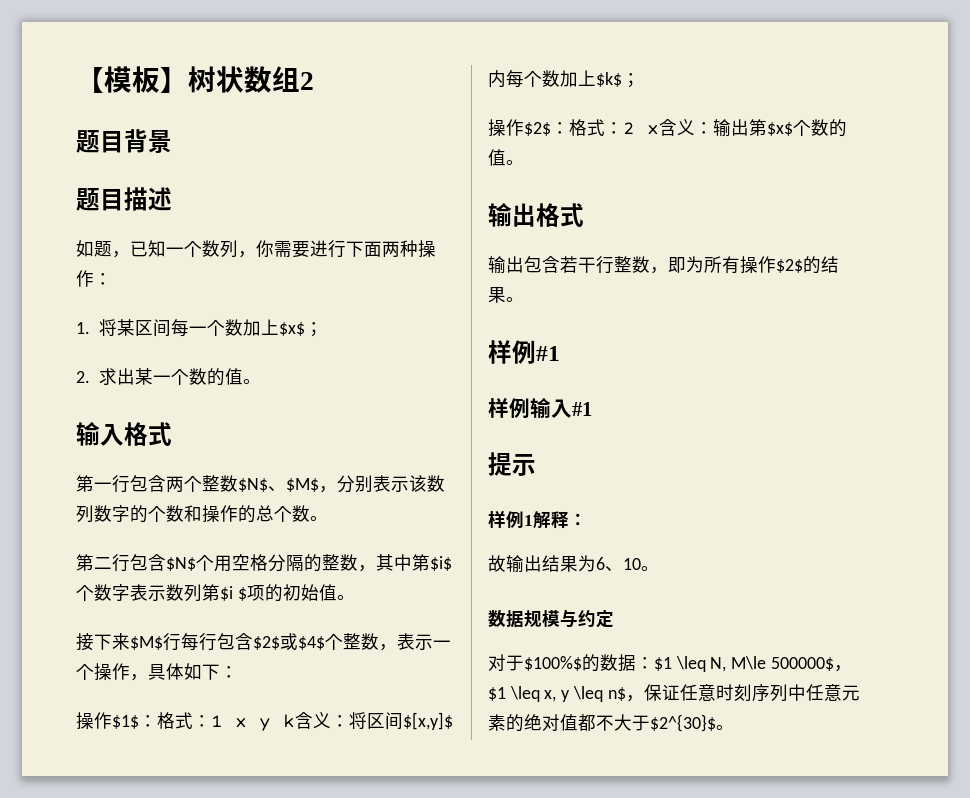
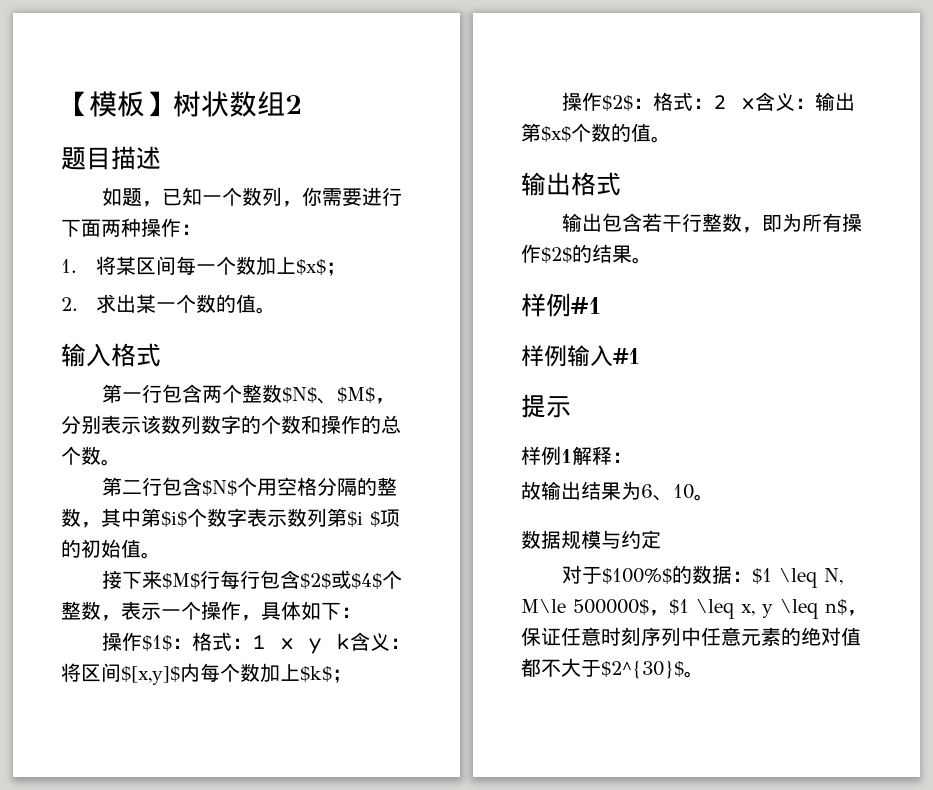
[76,129,172,153] // 题目背景 -> (302, 104) none

